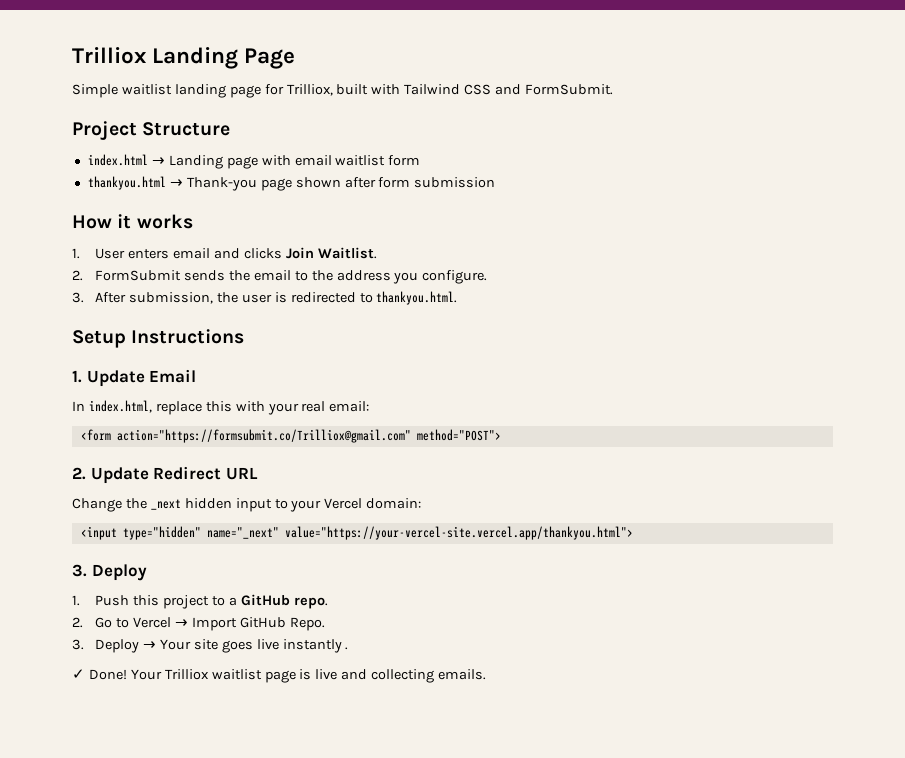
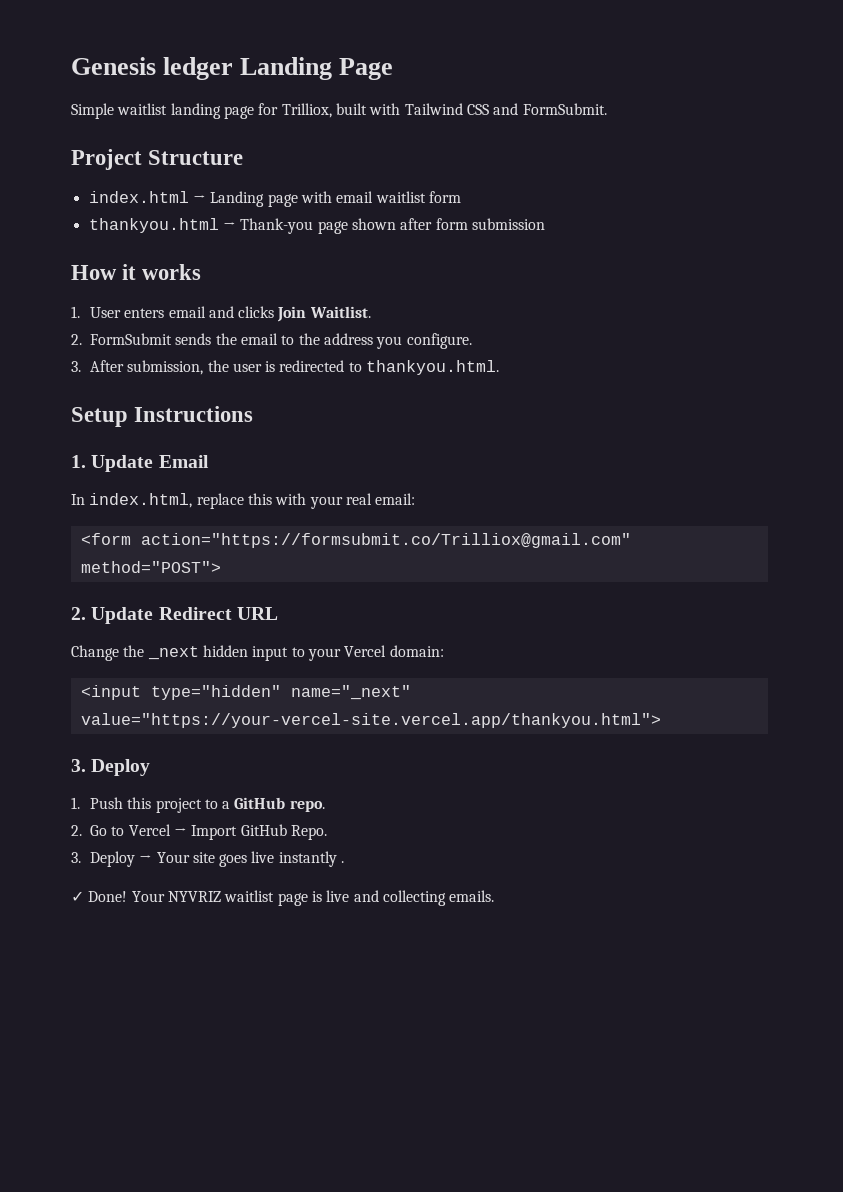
[72,47,147,64] Trilliox -> [71,57,234,80] Genesis ledger
[164,669,209,680] Trilliox -> [167,891,221,902] NYVRIZ

